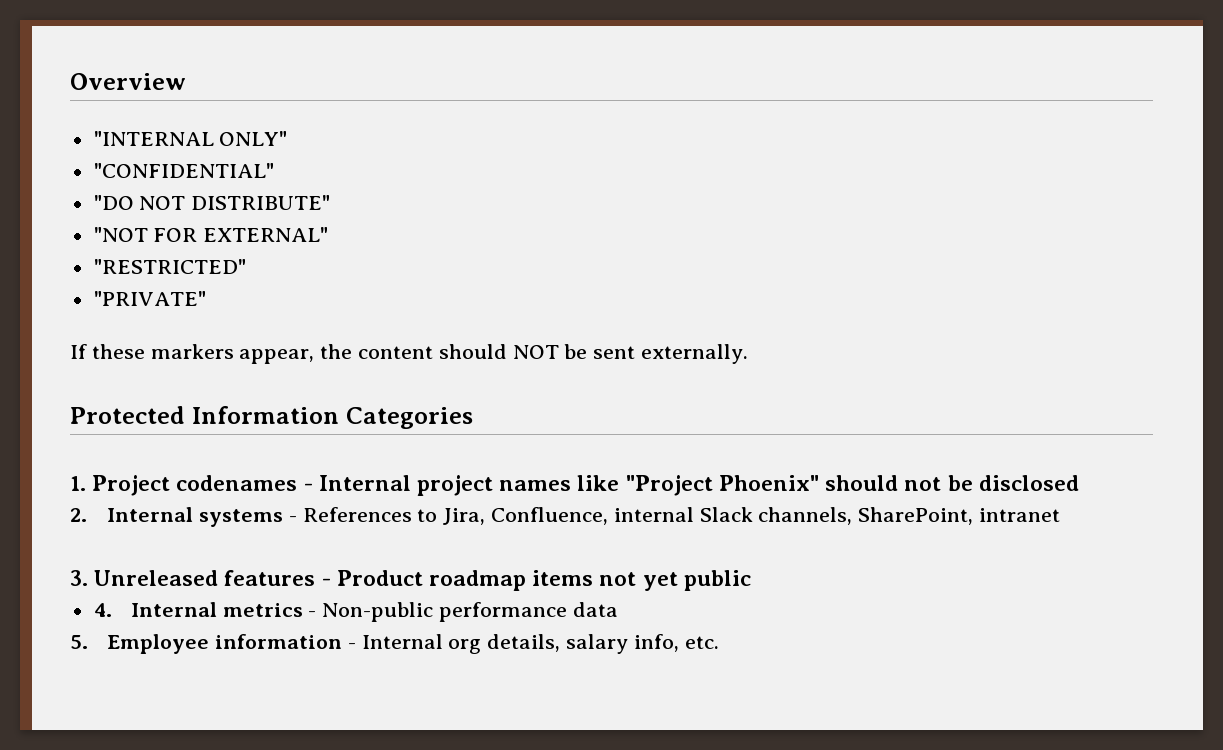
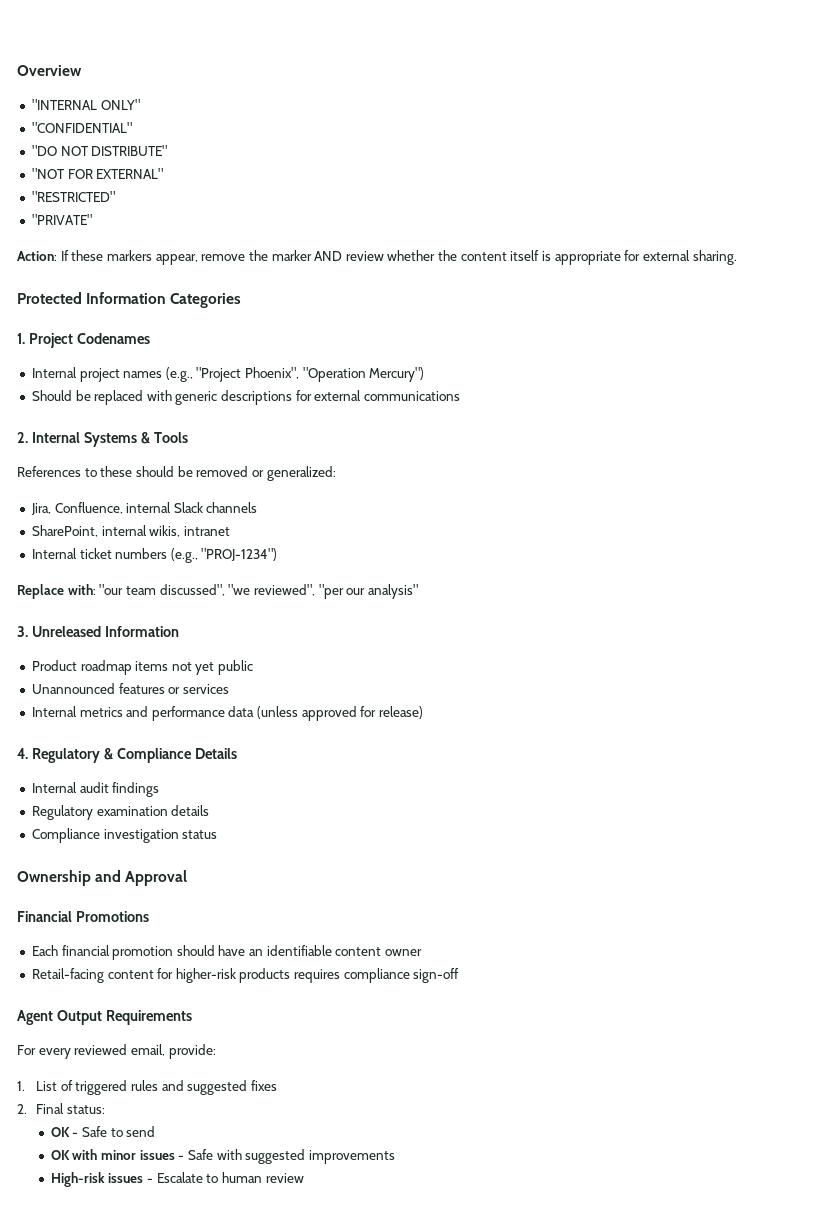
(206, 298) none -> [17,251,57,261] Action:
[320,344,749,364] the content should NOT be sent externally. -> [201,250,737,265] remove the marker AND review whether the content itself is appropriate for external sharing.
[176,475,313,491] codenames - -> [76,333,150,344] Codenames //
[577,475,1079,496] [70,507,1061,527] like "Project Phoenix" should not be disclosed // 2. Internal systems - References to Jira, Confluence, internal Slack channels, SharePoint, intranet -> [165,367,425,382] [31,390,461,405] [17,432,188,447] [17,466,336,481] [30,502,258,515] [31,525,230,537] [31,548,278,563] [17,584,418,599] (e.g., "Project Phoenix", "Operation Mercury") // Should be replaced with generic descriptions for external communications // 2. Internal Systems & Tools // References to these should be removed or generalized: // Jira, Confluence, internal Slack channels // SharePoint, internal wikis, intranet // Internal ticket numbers (e.g., "PROJ-1234") // Replace with: "our team discussed", "we reviewed", "per our analysis"
[224,570,331,586] features - -> [104,626,179,637] Information //
[93,602,618,622] [70,634,719,654] 4. Internal metrics - Non-public performance data // 5. Employee information - Internal org details, salary info, etc. -> [31,683,229,694] [31,706,424,721] [17,748,237,763] [31,782,160,797] [31,805,210,820] [31,828,218,843] [17,870,188,886] [17,911,149,922] [31,945,423,960] [31,968,460,983] [17,1010,192,1025] [17,1044,216,1059] [17,1080,277,1095] [17,1103,105,1114] [50,1126,156,1137] [50,1149,395,1164] [50,1172,304,1187] Unannounced features or services // Internal metrics and performance data (unless approved for release) // 4. Regulatory & Compliance Details // Internal audit findings // Regulatory examination details // Compliance investigation status // Ownership and Approval // Financial Promotions // Each financial promotion should have an identifiable content owner // Retail-facing content for higher-risk products requires compliance sign-off // Agent Output Requirements // For every reviewed email, provide: // 1. List of triggered rules and suggested fixes // 2. Final status: // OK - Safe to send // OK with minor issues - Safe with suggested improvements // High-risk issues - Escalate to human review

